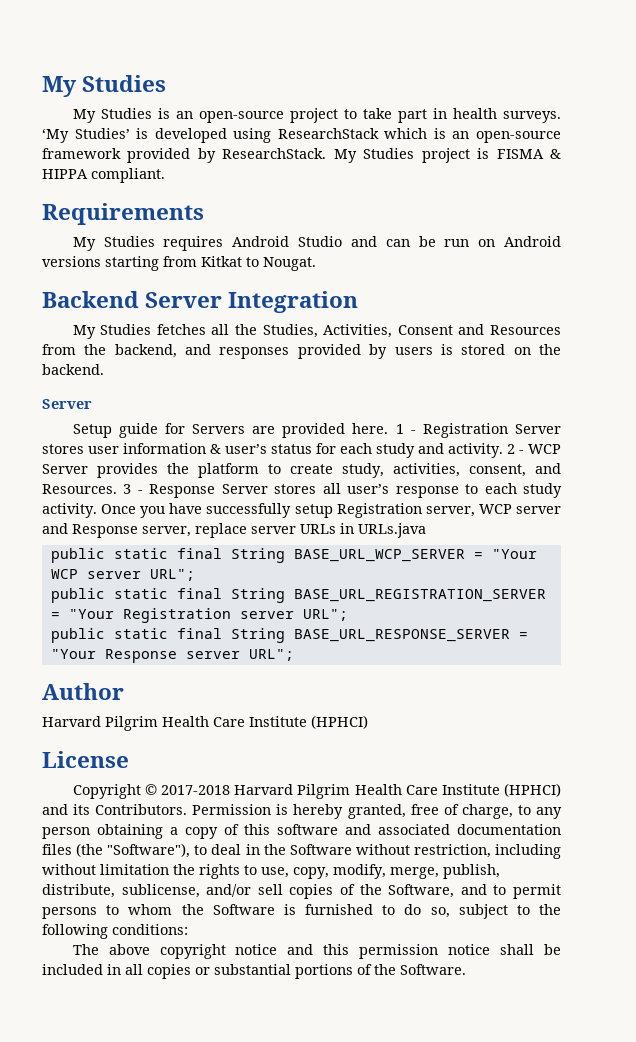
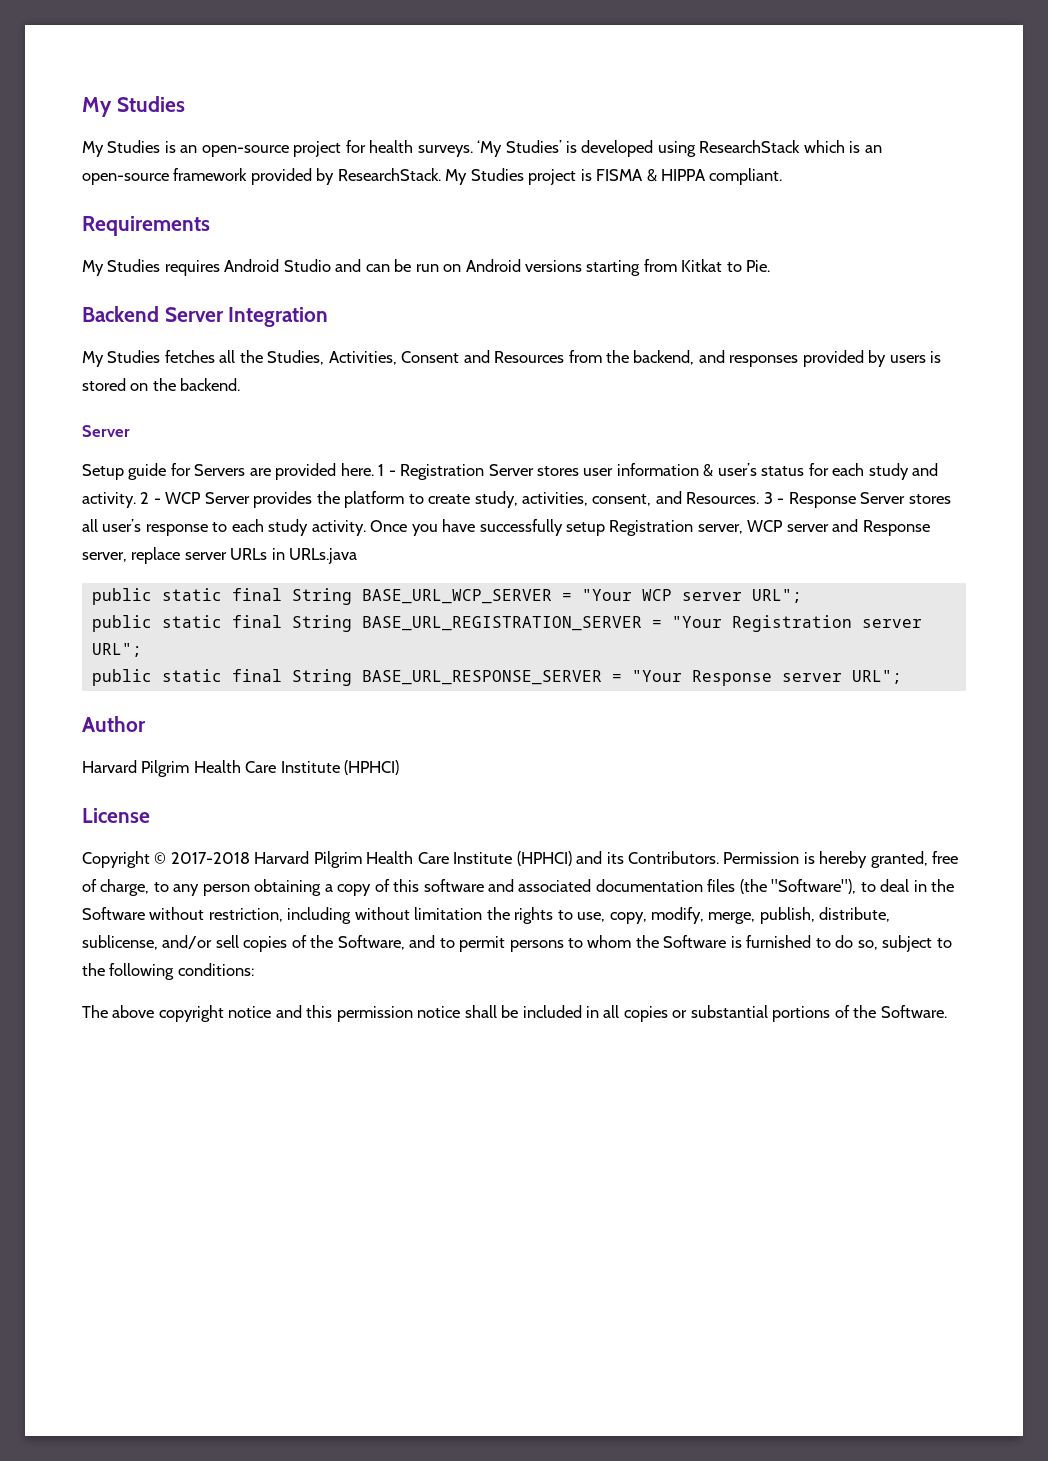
[343,108,447,123] to take part in -> [345,140,366,153] for
[263,257,316,271] Nougat. -> [746,260,771,272] Pie.

